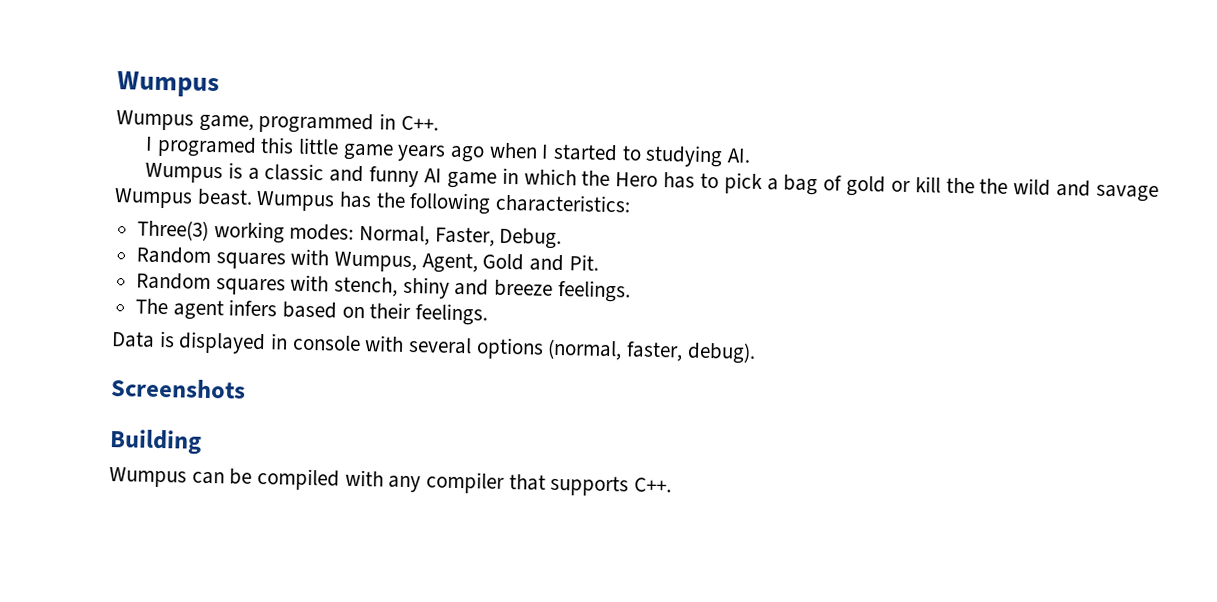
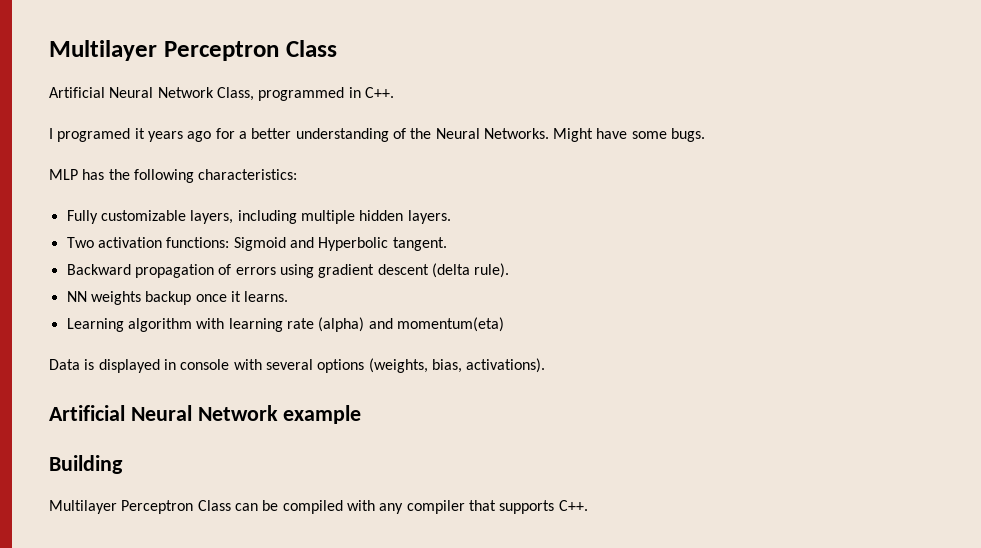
[117,71,220,98] [116,110,254,132] Wumpus // Wumpus game, -> [49,40,337,61] [49,87,254,101] Multilayer Perceptron Class // Artificial Neural Network Class,
[260,136,751,168] [144,162,1159,203] [114,188,632,215] [137,219,563,250] [136,246,599,274] [136,272,631,303] [135,298,489,326] this little game years ago when I started to studying AI. // Wumpus is a classic and funny AI game in which the Hero has to pick a bag of gold or kill the the wild and savage Wumpus beast. Wumpus has the following characteristics: // Three(3) working modes: Normal, Faster, Debug. // Random squares with Wumpus, Agent, Gold and Pit. // Random squares with stench, shiny and breeze feelings. // The agent infers based on their feelings. -> [134,128,706,142] [49,169,298,183] [66,210,451,224] [66,237,447,251] [66,263,510,278] [66,291,289,305] [66,317,504,332] it years ago for a better understanding of the Neural Networks. Might have some bugs. // MLP has the following characteristics: // Fully customizable layers, including multiple hidden layers. // Two activation functions: Sigmoid and Hyperbolic tangent. // Backward propagation of errors using gradient descent (delta rule). // NN weights backup once it learns. // Learning algorithm with learning rate (alpha) and momentum(eta)
[547,338,756,364] [110,378,246,399] [109,429,202,455] [109,467,187,488] (normal, faster, debug). // Screenshots // Building // Wumpus -> [368,358,546,373] [49,405,362,424] [49,455,123,474] [49,500,231,514] (weights, bias, activations). // Artificial Neural Network example // Building // Multilayer Perceptron Class

